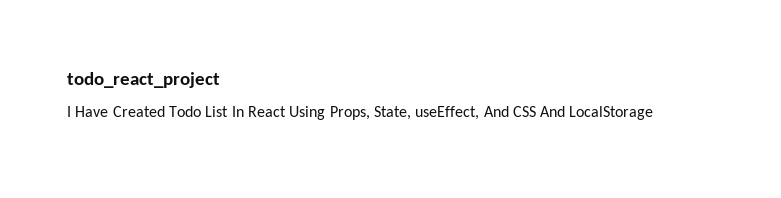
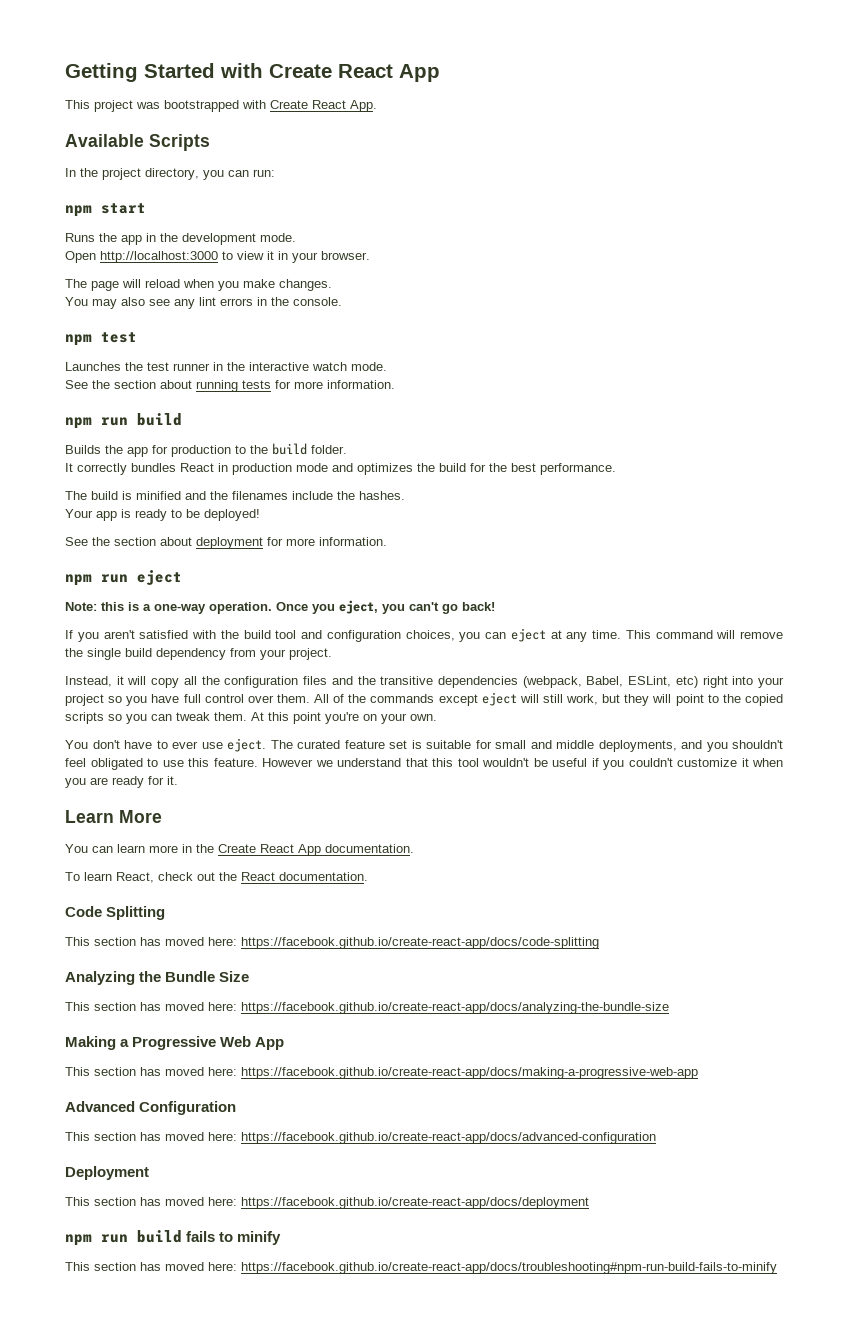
[67,72,220,88] [67,106,654,120] todo_react_project // I Have Created Todo List In React Using Props, State, useEffect, And CSS And LocalStorage -> [65,63,440,82] [65,100,377,112] [65,134,210,151] [65,168,275,180] [65,203,146,217] [65,233,296,245] [65,251,370,263] [65,279,332,291] [65,297,342,309] [65,332,137,346] [65,362,387,371] [65,380,395,392] [65,413,182,429] [65,443,347,457] [65,463,616,475] [65,491,405,500] [65,509,260,521] [65,537,387,549] [65,570,182,586] [65,600,495,614] [65,628,783,642] [65,648,332,660] [65,676,784,688] [65,692,784,706] [65,712,437,724] [65,738,783,752] [65,758,783,770] [65,776,178,788] [65,810,162,823] [65,844,414,856] [65,872,368,883] [65,906,166,920] [65,937,599,949] [65,971,250,985] [65,1002,669,1014] [65,1036,285,1050] [65,1067,698,1079] [65,1101,237,1115] [65,1132,656,1144] [65,1166,149,1180] [65,1197,589,1209] [65,1230,282,1246] [65,1262,777,1274] Getting Started with Create React App // This project was bootstrapped with Create React App. // Available Scripts // In the project directory, you can run: // npm start // Runs the app in the development mode. // Open http://localhost:3000 to view it in your browser. // The page will reload when you make changes. // You may also see any lint errors in the console. // npm test // Launches the test runner in the interactive watch mode. // See the section about running tests for more information. // npm run build // Builds the app for production to the build folder. // It correctly bundles React in production mode and optimizes the build for the best performance. // The build is minified and the filenames include the hashes. // Your app is ready to be deployed! // See the section about deployment for more information. // npm run eject // Note: this is a one-way operation. Once you eject, you can't go back! // If you aren't satisfied with the build tool and configuration choices, you can eject at any time. This command will remove the single build dependency from your project. // Instead, it will copy all the configuration files and the transitive dependencies (webpack, Babel, ESLint, etc) right into your project so you have full control over them. All of the commands except eject will still work, but they will point to the copied scripts so you can tweak them. At this point you're on your own. // You don't have to ever use eject. The curated feature set is suitable for small and middle deployments, and you shouldn't feel obligated to use this feature. However we understand that this tool wouldn't be useful if you couldn't customize it when you are ready for it. // Learn More // You can learn more in the Create React App documentation. // To learn React, check out the React documentation. // Code Splitting // This section has moved here: https://facebook.github.io/create-react-app/docs/code-splitting // Analyzing the Bundle Size // This section has moved here: https://facebook.github.io/create-react-app/docs/analyzing-the-bundle-size // Making a Progressive Web App // This section has moved here: https://facebook.github.io/create-react-app/docs/making-a-progressive-web-app // Advanced Configuration // This section has moved here: https://facebook.github.io/create-react-app/docs/advanced-configuration // Deployment // This section has moved here: https://facebook.github.io/create-react-app/docs/deployment // npm run build fails to minify // This section has moved here: https://facebook.github.io/create-react-app/docs/troubleshooting#npm-run-build-fails-to-minify

